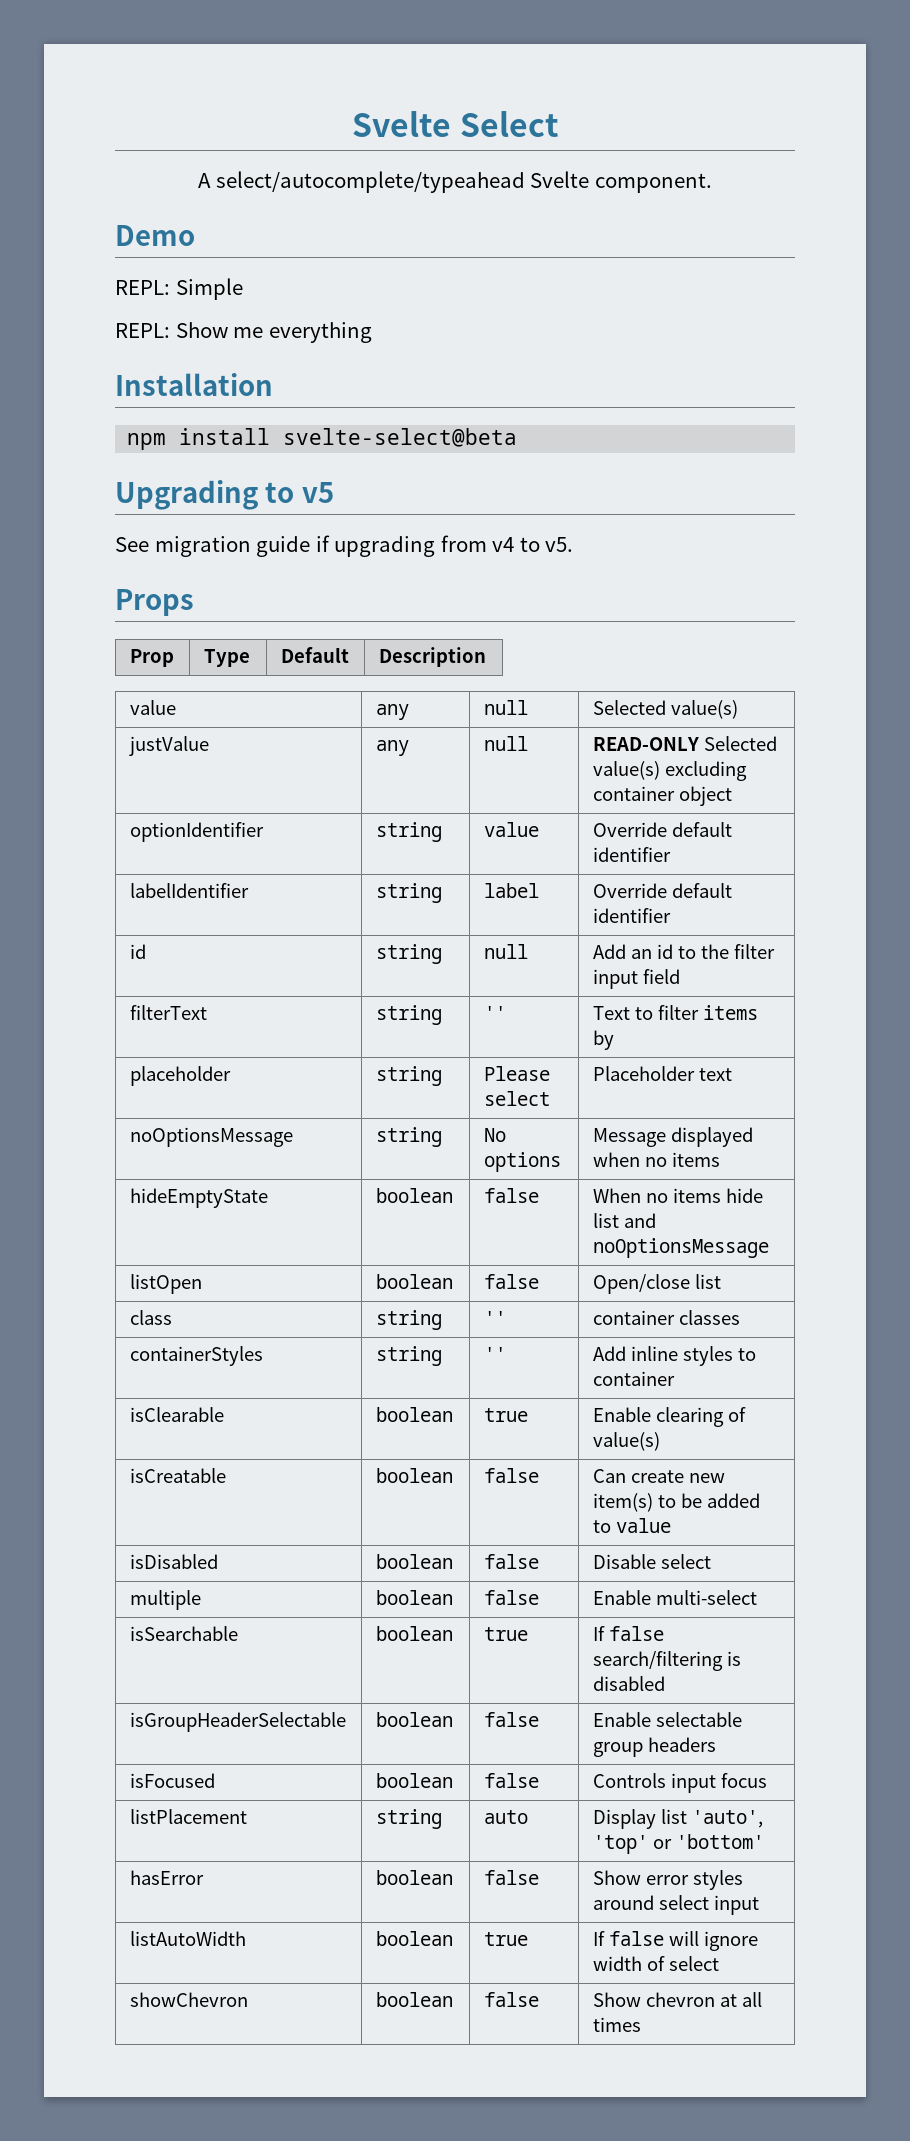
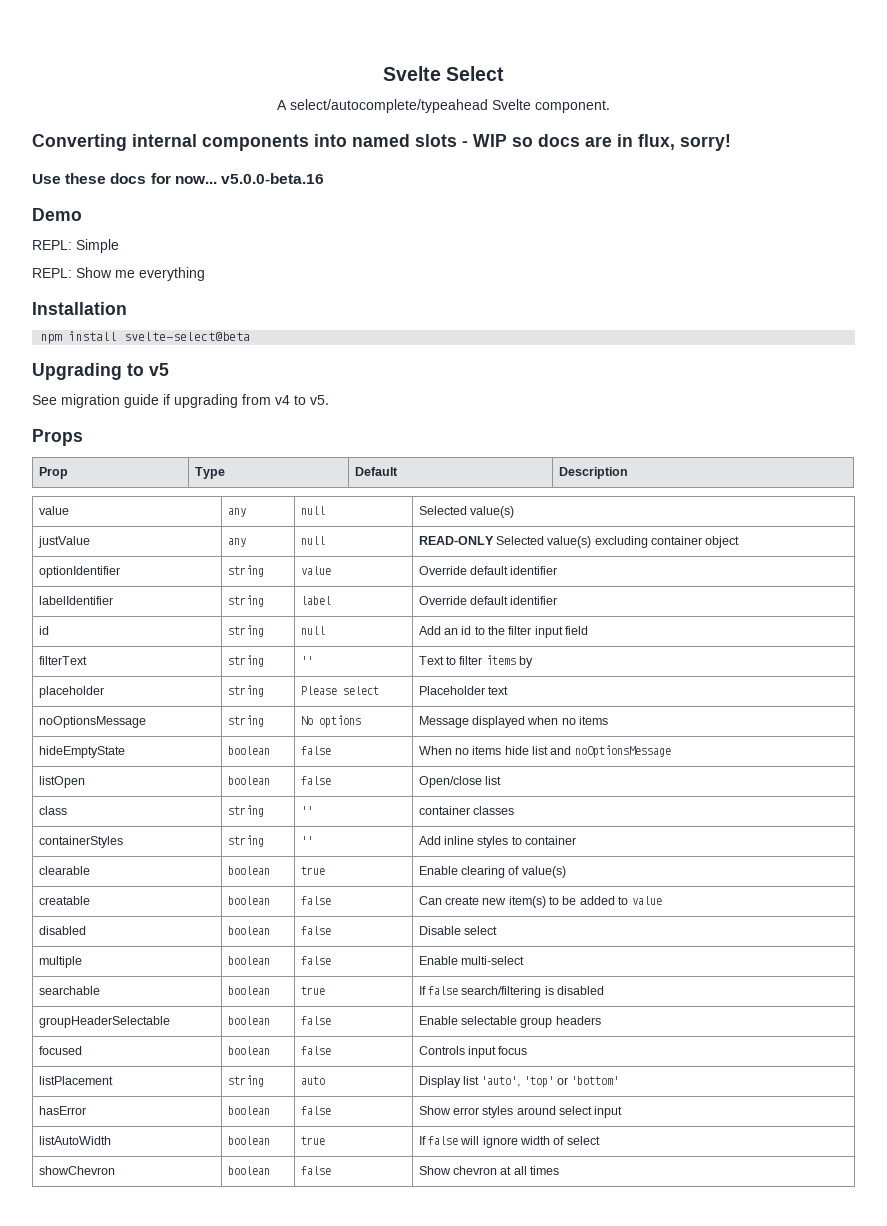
(712, 183) none -> [32,134,731,151] [32,173,324,184] // Converting internal components into named slots - WIP so docs are in flux, sorry! // Use these docs for now... v5.0.0-beta.16
[129,1407,224,1422] isClearable -> [38,866,90,875] clearable
[129,1468,226,1483] isCreatable -> [38,896,90,905] creatable
[129,1554,218,1569] isDisabled -> [38,926,86,935] disabled
[129,1626,238,1641] isSearchable -> [38,986,100,995] searchable
[129,1712,346,1732] isGroupHeaderSelectable -> [38,1016,170,1028] groupHeaderSelectable
[129,1773,215,1788] isFocused -> [38,1046,82,1055] focused

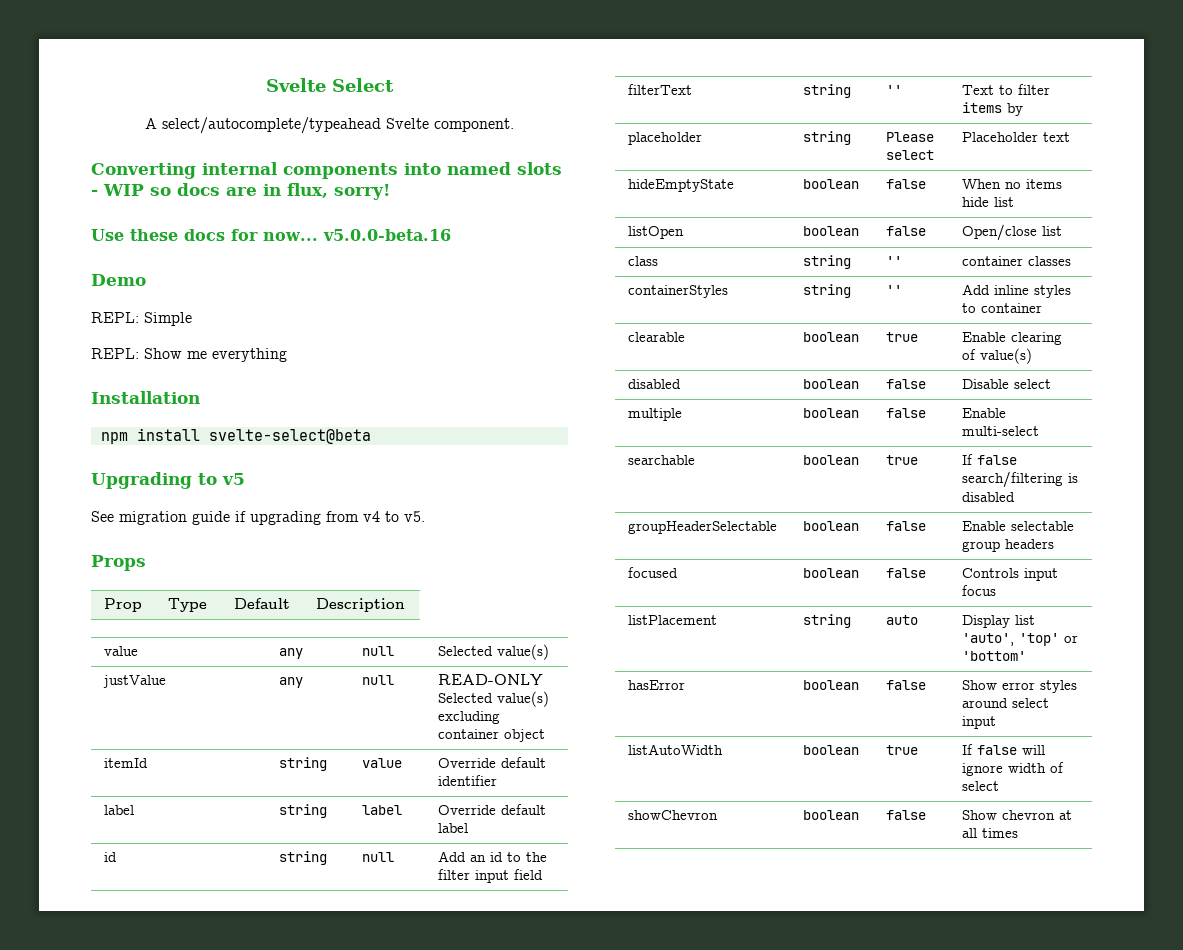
[38,566,120,578] optionIdentifier -> [103,758,148,768] itemId
[38,596,113,605] labelIdentifier -> [103,805,134,815] label
[510,596,558,605] identifier -> [437,823,468,833] label
[38,716,146,728] [227,715,264,727] [300,715,361,728] [418,716,609,728] // noOptionsMessage | string | No options | Message displayed when no items -> (1070, 137) none
[550,745,671,758] and noOptionsMessage -> (1014, 202) none
[38,896,90,905] [227,896,270,905] [300,896,331,905] [418,896,662,908] // creatable | boolean | false | Can create new item(s) to be added to value -> (1032, 356) none

